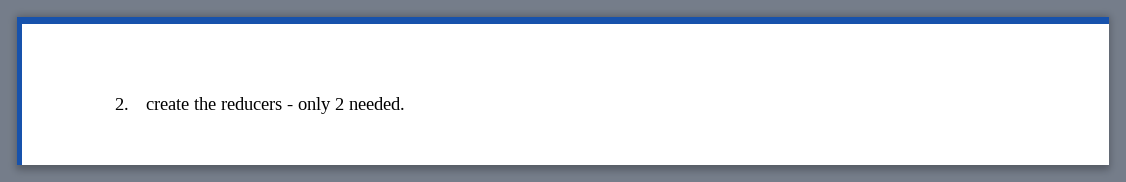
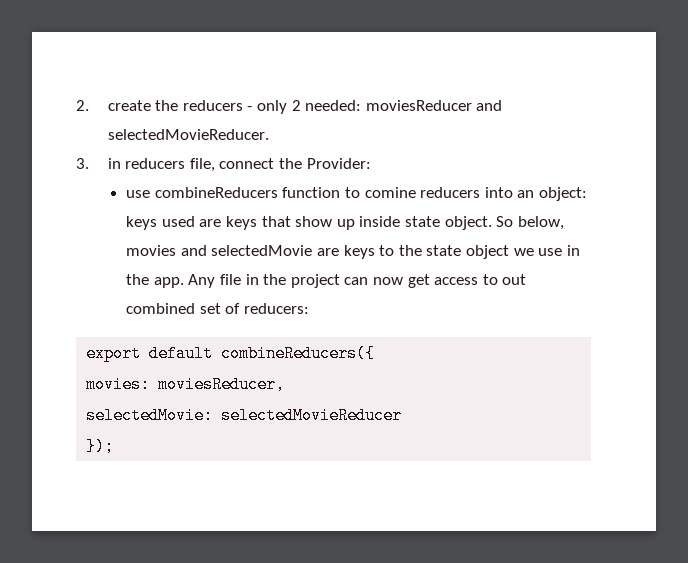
[349,97,406,110] needed. -> [305,100,503,111] [107,129,269,140] [76,158,371,172] [126,187,587,201] [126,216,564,230] [126,245,580,259] [126,274,527,288] [126,303,310,314] [86,345,376,362] [86,376,286,393] [86,407,403,424] [86,438,115,455] needed: moviesReducer and selectedMovieReducer. // 3. in reducers file, connect the Provider: // use combineReducers function to comine reducers into an object: keys used are keys that show up inside state object. So below, movies and selectedMovie are keys to the state object we use in the app. Any file in the project can now get access to out combined set of reducers: // export default combineReducers({ // movies: moviesReducer, // selectedMovie: selectedMovieReducer // });

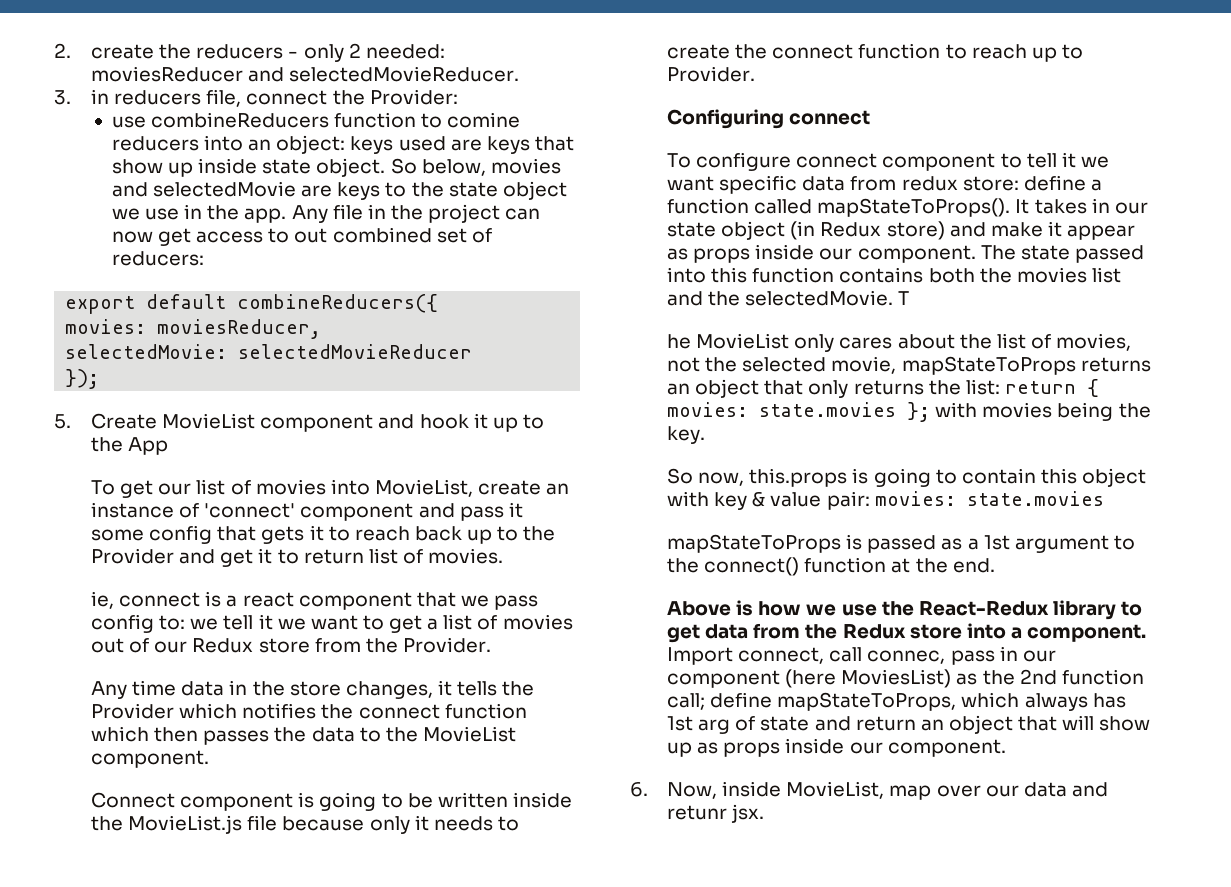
(115, 446) none -> [54,413,544,432] [91,437,169,455] [91,479,570,498] [91,502,523,521] [91,525,556,544] [91,548,504,567] [91,591,539,610] [91,614,573,633] [91,637,491,653] [91,680,535,699] [91,703,527,719] [91,726,516,745] [91,750,210,768] [91,792,572,811] [91,815,519,834] [667,43,1083,62] [667,66,756,82] [667,109,871,129] [667,152,1109,171] [667,175,1102,194] [667,198,1148,217] [667,221,1136,240] [667,244,1144,263] [667,267,1121,283] [667,290,910,306] [667,333,1132,352] [667,356,1151,375] [667,379,1099,398] [667,402,1151,422] [667,426,706,444] [667,468,1147,487] [667,491,1104,510] [667,534,1135,553] [667,557,995,576] [667,600,1143,620] [667,623,1147,643] [667,646,1056,665] [667,669,1144,688] [667,692,1126,711] [667,715,1151,734] [667,738,1006,757] [630,781,1108,800] [667,804,765,823] // 5. Create MovieList component and hook it up to the App // To get our list of movies into MovieList, create an instance of 'connect' component and pass it some config that gets it to reach back up to the Provider and get it to return list of movies. // ie, connect is a react component that we pass config to: we tell it we want to get a list of movies out of our Redux store from the Provider. // Any time data in the store changes, it tells the Provider which notifies the connect function which then passes the data to the MovieList component. // Connect component is going to be written inside the MovieList.js file because only it needs to create the connect function to reach up to Provider. // Configuring connect // To configure connect component to tell it we want specific data from redux store: define a function called mapStateToProps(). It takes in our state object (in Redux store) and make it appear as props inside our component. The state passed into this function contains both the movies list and the selectedMovie. T // he MovieList only cares about the list of movies, not the selected movie, mapStateToProps returns an object that only returns the list: return { movies: state.movies }; with movies being the key. // So now, this.props is going to contain this object with key & value pair: movies: state.movies // mapStateToProps is passed as a 1st argument to the connect() function at the end. // Above is how we use the React-Redux library to get data from the Redux store into a component. Import connect, call connec, pass in our component (here MoviesList) as the 2nd function call; define mapStateToProps, which always has 1st arg of state and return an object that will show up as props inside our component. // 6. Now, inside MovieList, map over our data and retunr jsx.

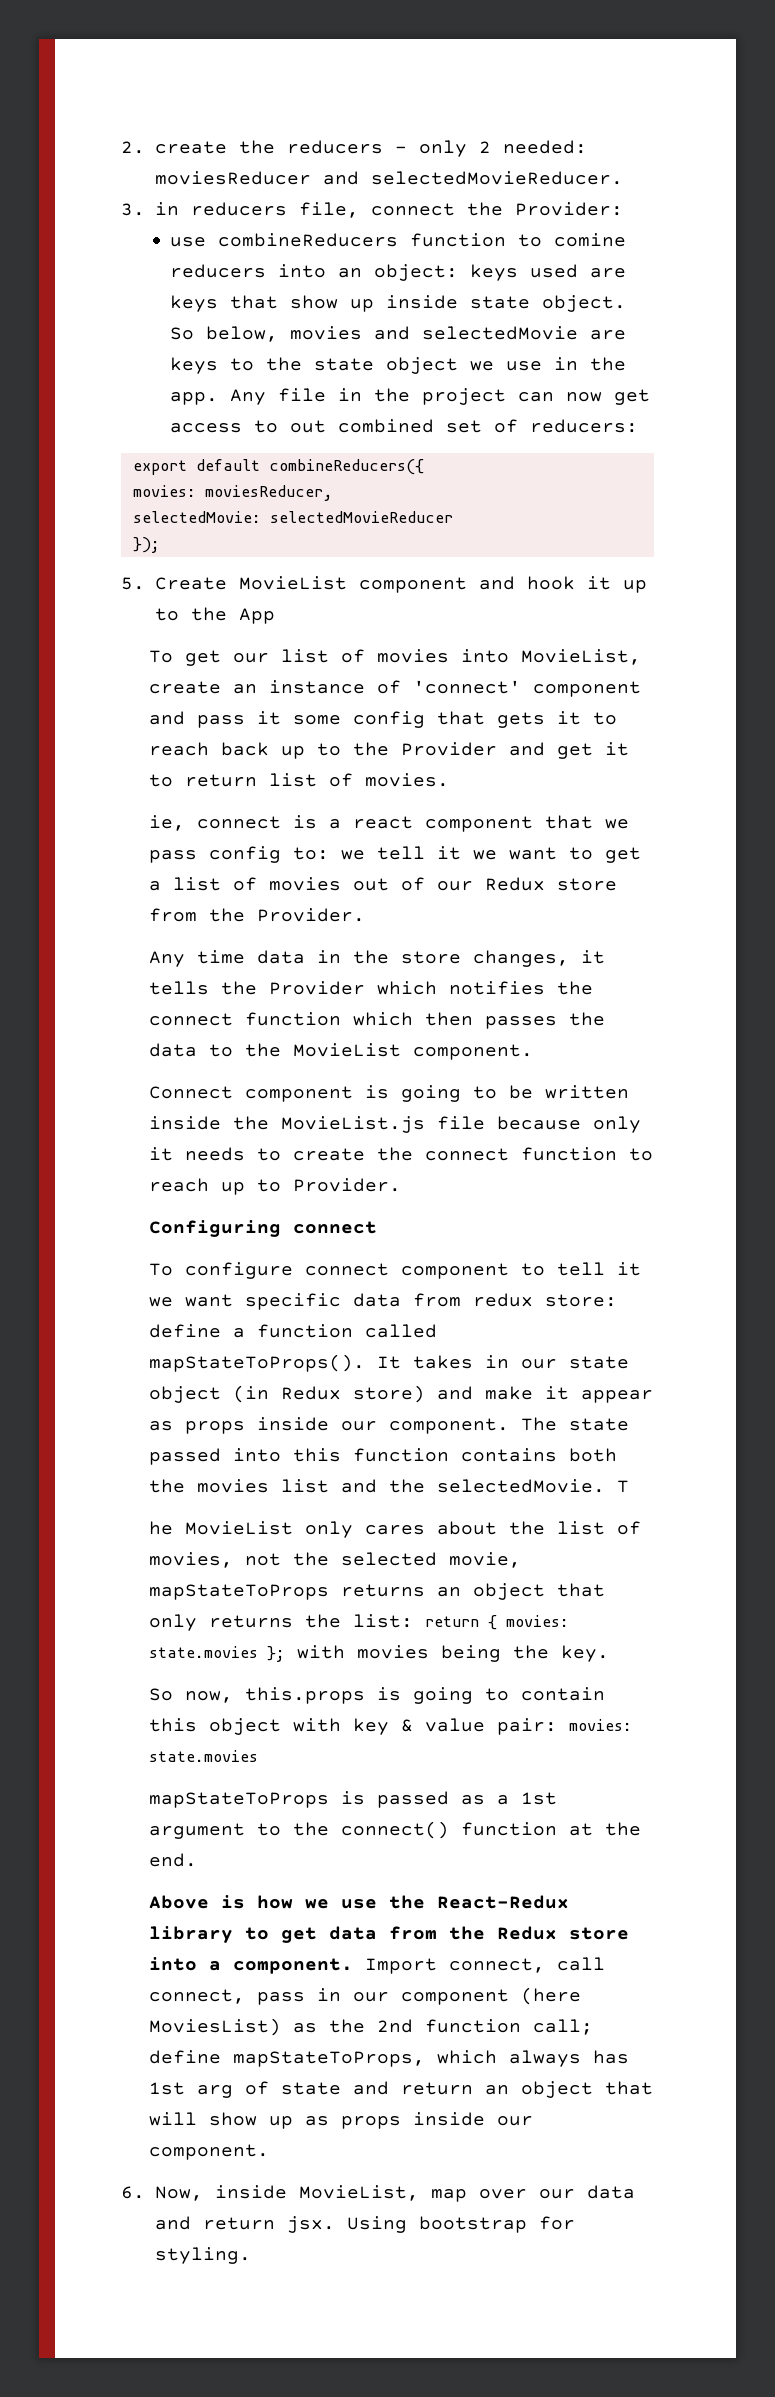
[867,650,946,664] connec, -> [148,1989,245,2004] connect,
[667,804,765,823] retunr jsx. -> [202,2216,575,2233] [154,2247,251,2264] return jsx. Using bootstrap for styling.

